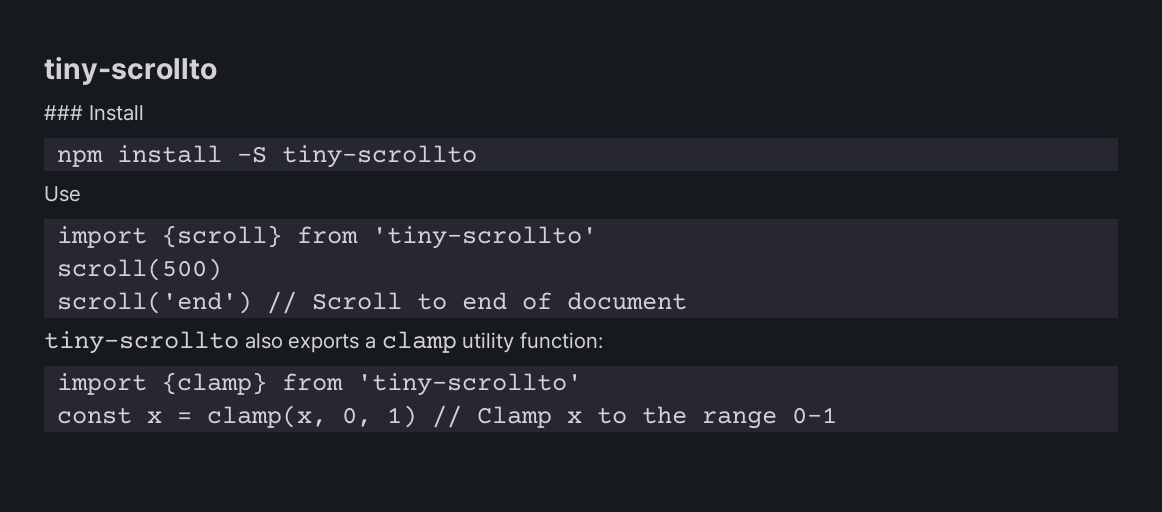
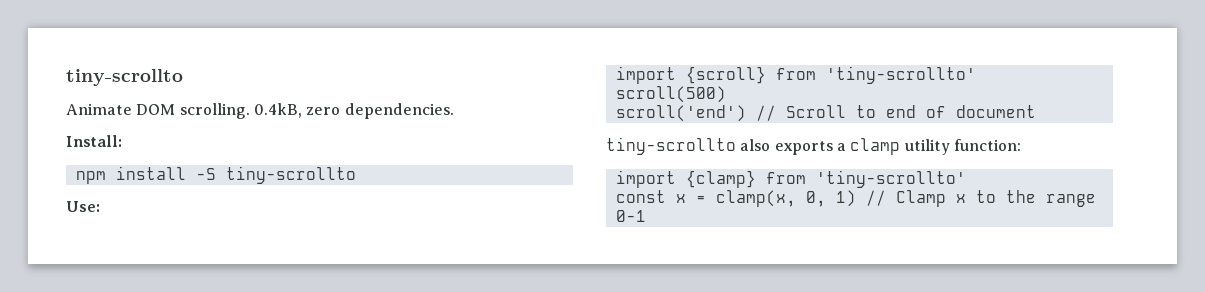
[44,56,217,85] [44,105,144,121] tiny-scrollto // ### Install -> [66,69,183,86] [66,103,454,119] [66,135,122,147] tiny-scrollto // Animate DOM scrolling. 0.4kB, zero dependencies. // Install:
[44,186,81,202] Use -> [66,201,100,212] Use:

